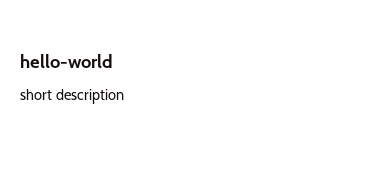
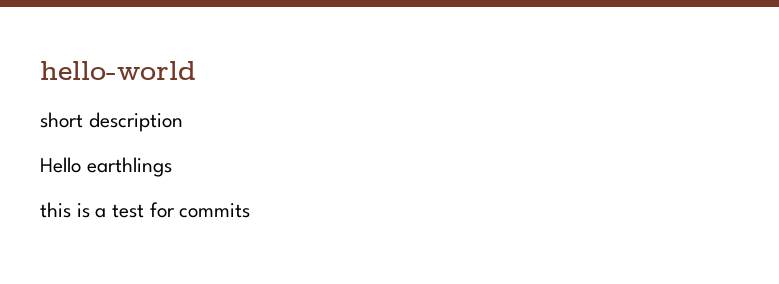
(124, 96) none -> [40,157,172,177] [40,202,251,218] // Hello earthlings // this is a test for commits

